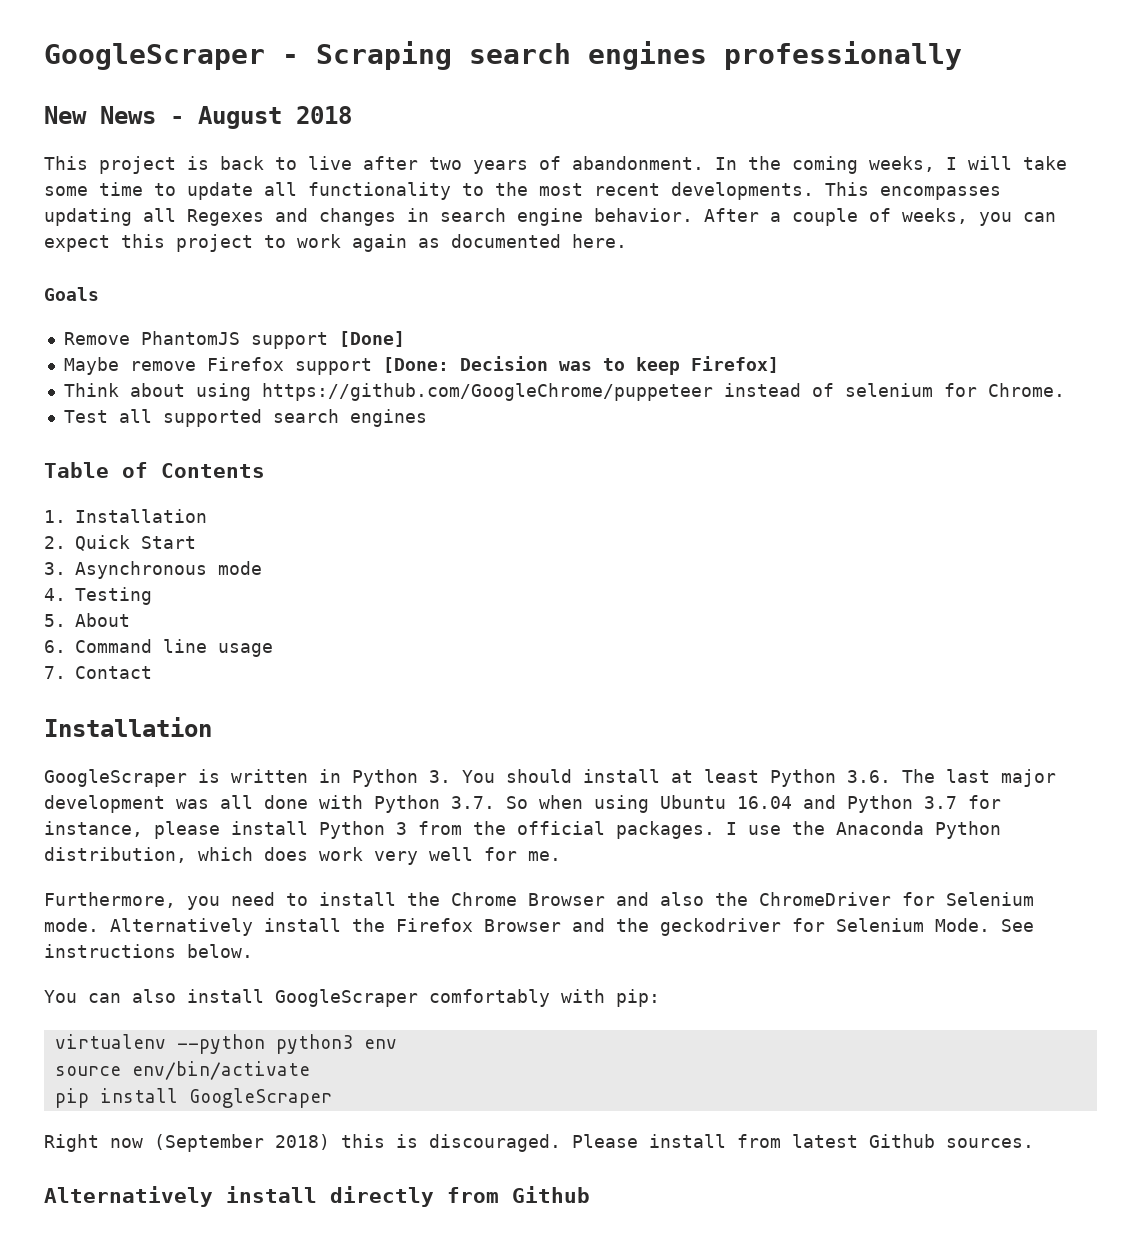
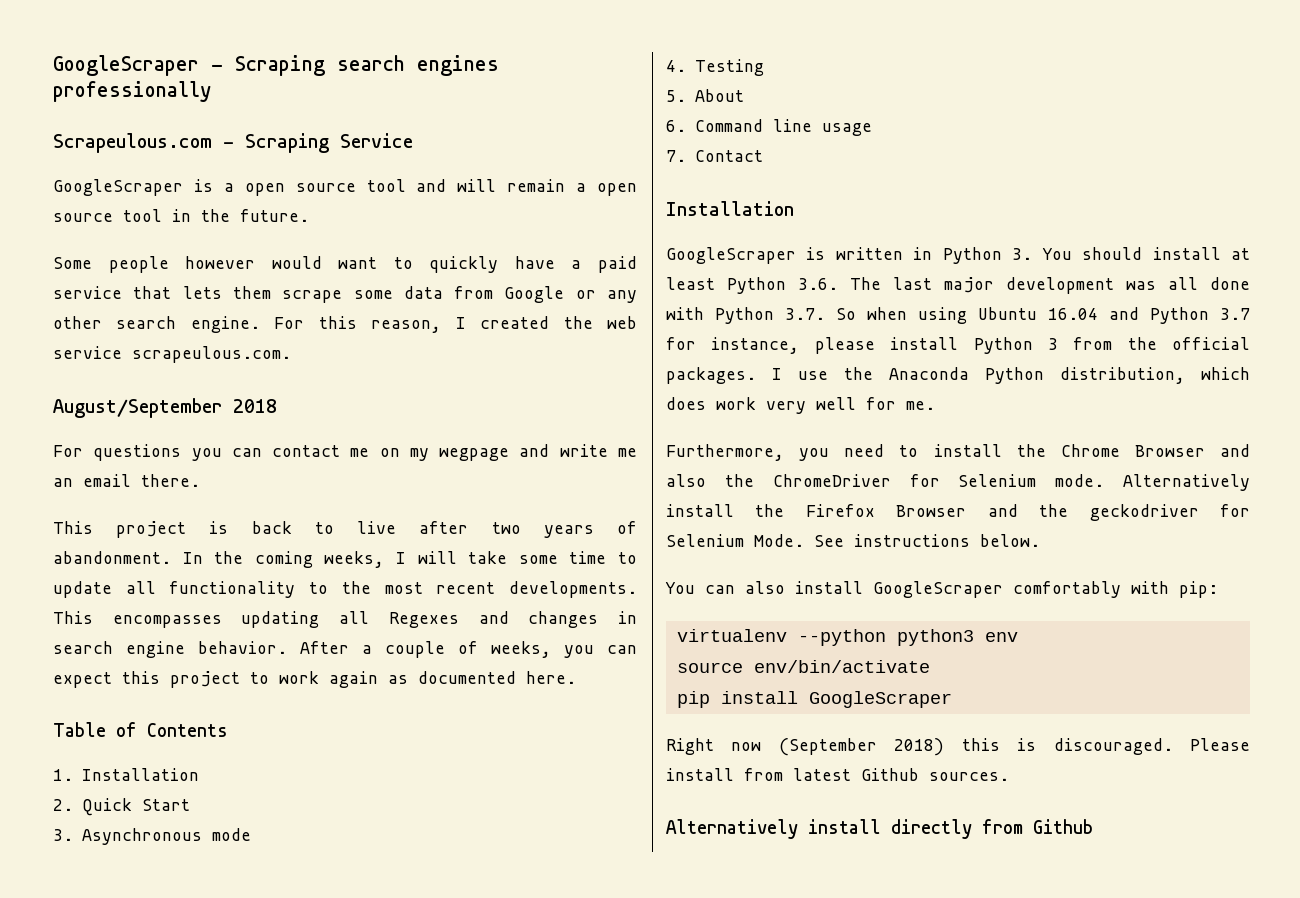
[44,106,352,129] New News - August 2018 -> [53,133,413,153] [53,179,637,196] [53,209,309,222] [53,256,637,273] [53,286,637,303] [53,316,638,333] [53,346,291,363] [53,398,277,418] [53,444,637,461] [53,474,200,487] Scrapeulous.com - Scraping Service // GoogleScraper is a open source tool and will remain a open source tool in the future. // Some people however would want to quickly have a paid service that lets them scrape some data from Google or any other search engine. For this reason, I created the web service scrapeulous.com. // August/September 2018 // For questions you can contact me on my wegpage and write me an email there.
[44,287,99,301] [63,331,405,349] [63,356,779,375] [63,383,1065,401] [63,409,427,427] // Goals // Remove PhantomJS support [Done] // Maybe remove Firefox support [Done: Decision was to keep Firefox] // Think about using https://github.com/GoogleChrome/puppeteer instead of selenium for Chrome. // Test all supported search engines -> (576, 677) none

